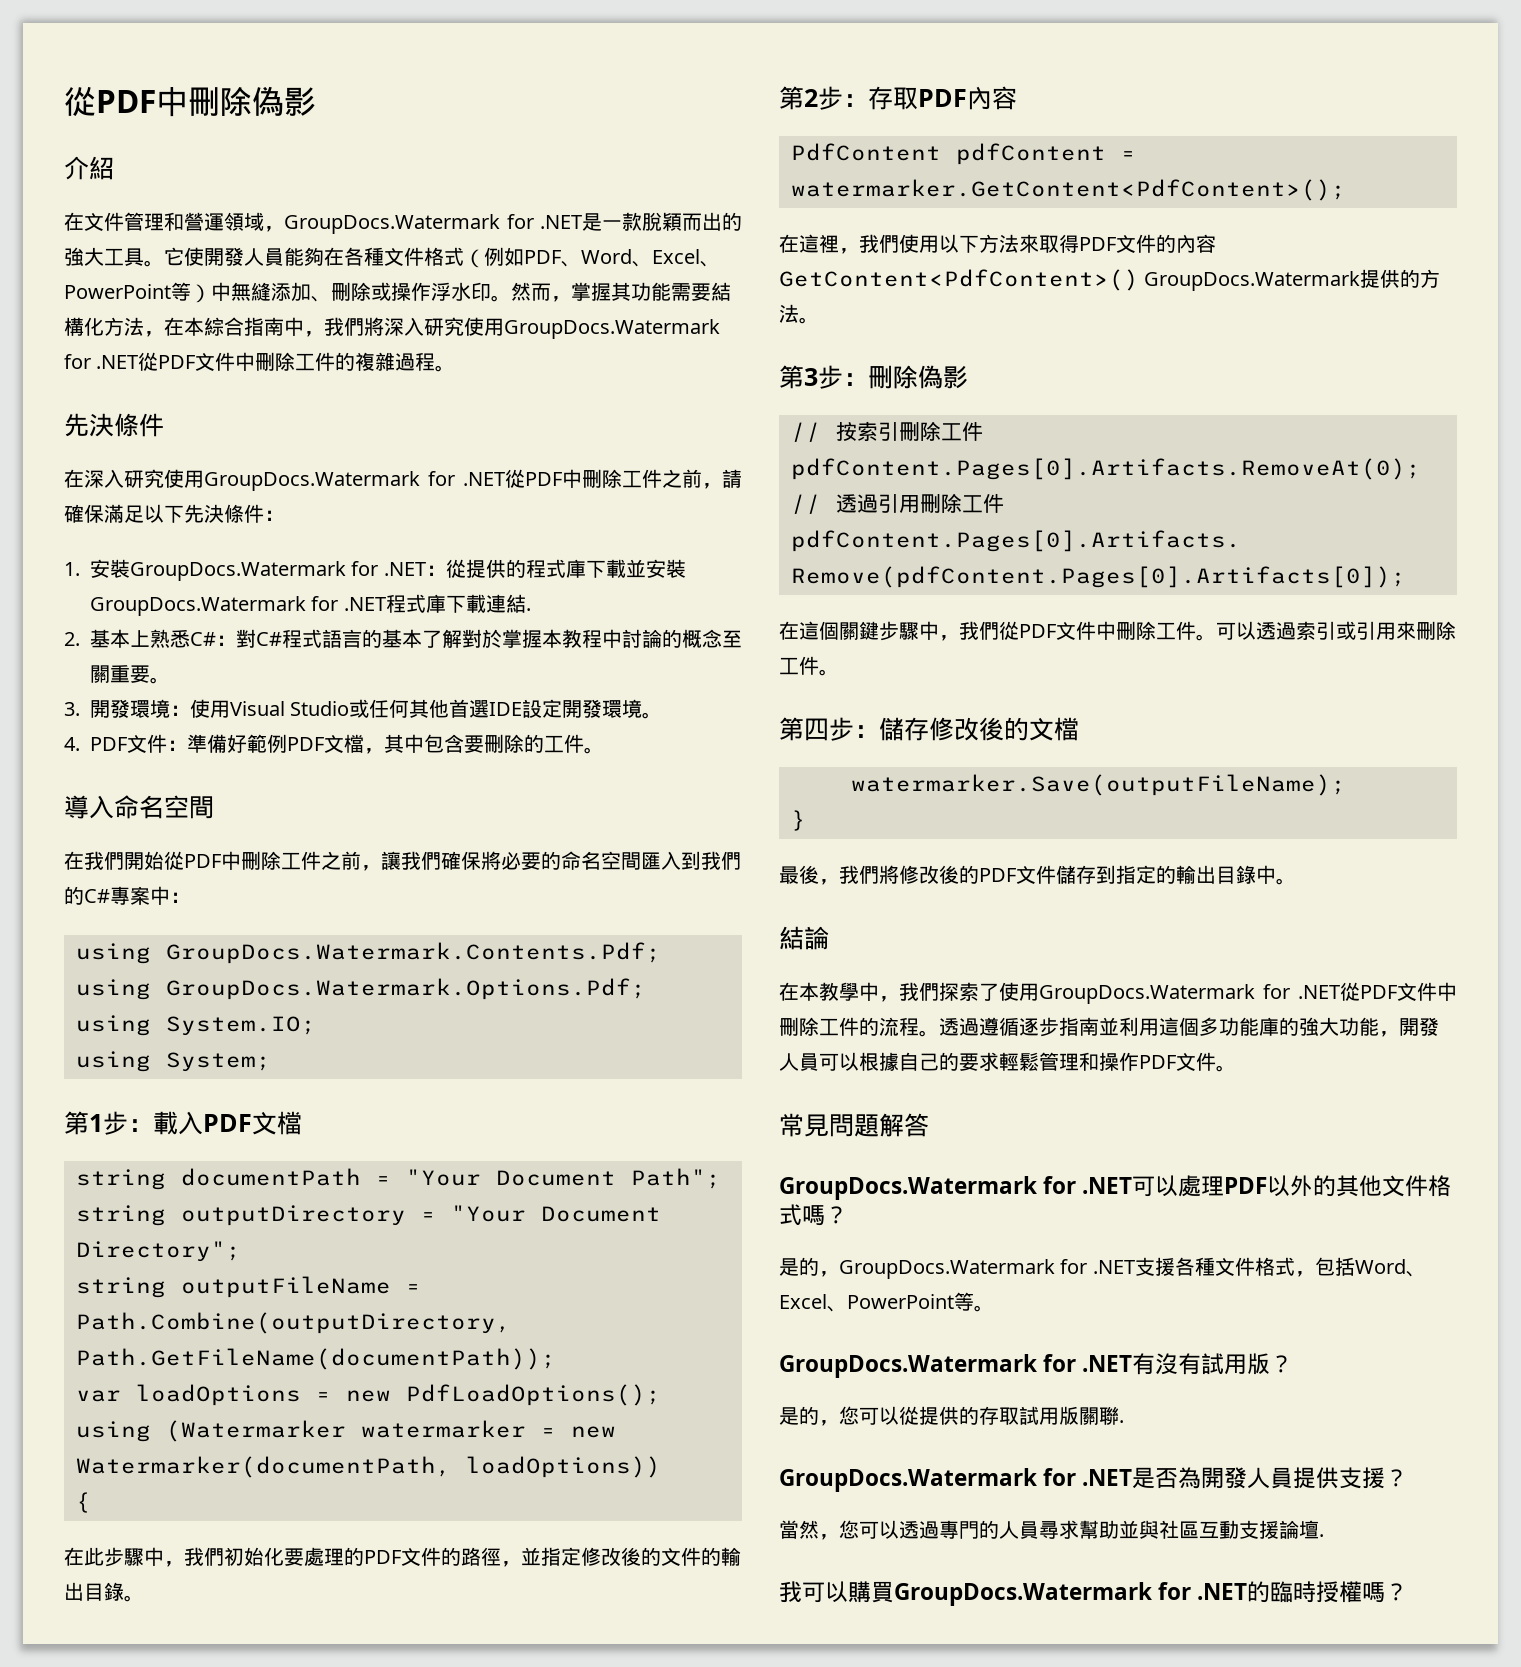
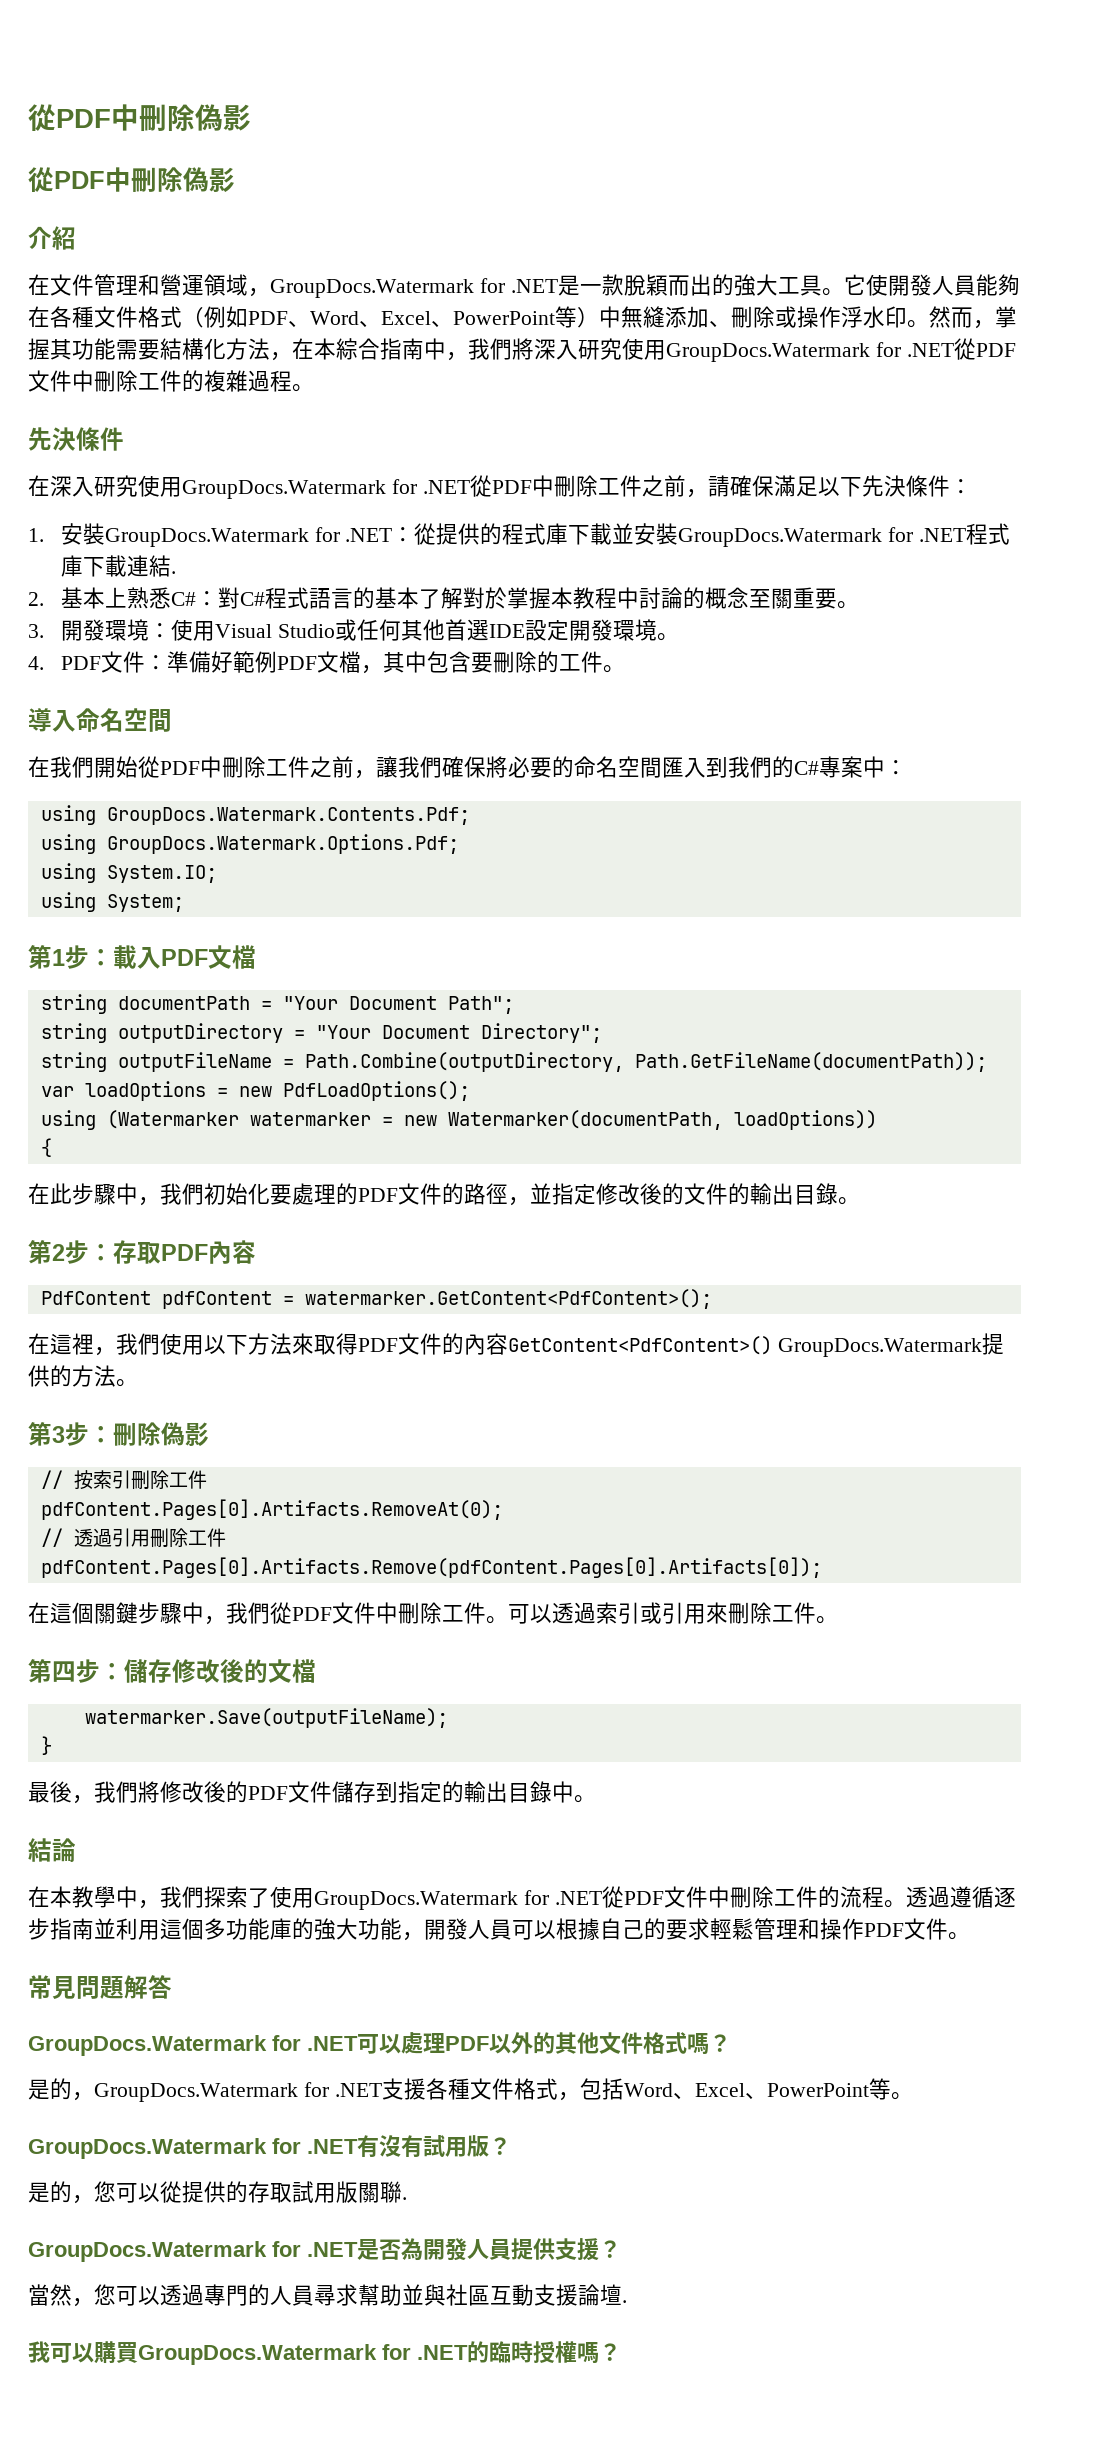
[64,86,316,117] 從PDF中刪除偽影 -> [28,104,251,132] [28,167,235,193] 從PDF中刪除偽影 // 從PDF中刪除偽影

